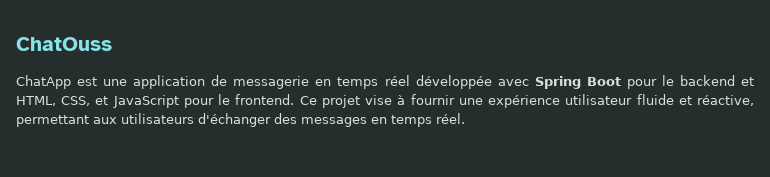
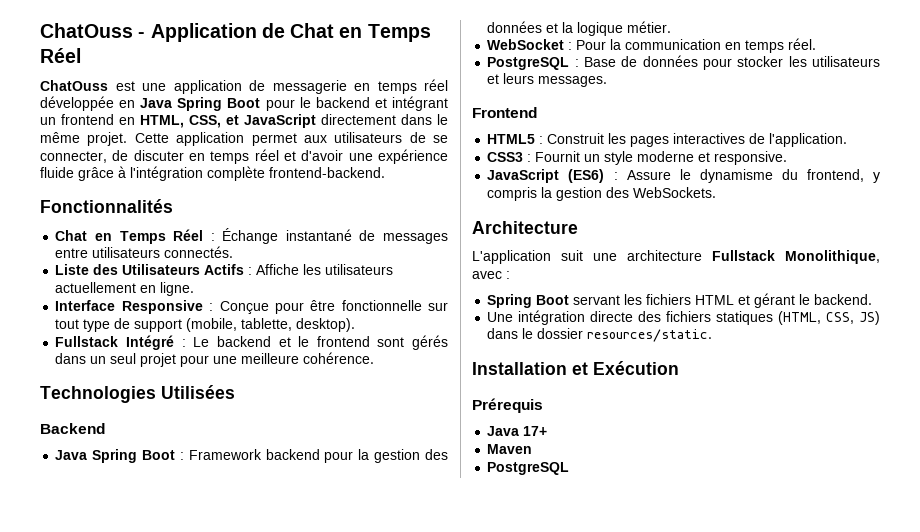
[16,37,112,51] [16,75,71,89] ChatOuss // ChatApp -> [40,23,431,42] [40,48,81,63] [40,80,108,91] ChatOuss - Application de Chat en Temps Réel // ChatOuss
[497,79,529,86] avec -> [119,98,173,108] en Java
[16,94,755,108] [16,113,465,127] HTML, CSS, et JavaScript pour le frontend. Ce projet vise à fournir une expérience utilisateur fluide et réactive, permettant aux utilisateurs d'échanger des messages en temps réel. -> [391,96,448,111] [40,114,448,128] [40,132,448,146] [40,149,448,164] [40,166,385,181] [40,199,173,213] [55,228,448,244] [55,246,234,258] [55,264,394,275] [55,282,195,296] [55,300,448,314] [55,318,356,332] [55,335,448,350] [55,352,375,367] [40,385,235,403] [40,423,105,434] [55,449,448,463] [487,21,672,36] [487,38,817,53] [487,55,880,70] [487,73,608,87] [472,107,537,118] [487,133,848,147] [487,151,788,165] [487,169,880,183] [487,187,717,201] [472,221,578,234] [472,250,880,264] [472,271,510,279] [487,293,873,308] [487,310,880,325] [487,328,713,342] [472,361,679,375] [472,398,543,413] [487,426,548,436] [487,444,533,454] [487,462,570,475] intégrant un frontend en HTML, CSS, et JavaScript directement dans le même projet. Cette application permet aux utilisateurs de se connecter, de discuter en temps réel et d'avoir une expérience fluide grâce à l'intégration complète frontend-backend. // Fonctionnalités // Chat en Temps Réel : Échange instantané de messages entre utilisateurs connectés. // Liste des Utilisateurs Actifs : Affiche les utilisateurs actuellement en ligne. // Interface Responsive : Conçue pour être fonctionnelle sur tout type de support (mobile, tablette, desktop). // Fullstack Intégré : Le backend et le frontend sont gérés dans un seul projet pour une meilleure cohérence. // Technologies Utilisées // Backend // Java Spring Boot : Framework backend pour la gestion des données et la logique métier. // WebSocket : Pour la communication en temps réel. // PostgreSQL : Base de données pour stocker les utilisateurs et leurs messages. // Frontend // HTML5 : Construit les pages interactives de l'application. // CSS3 : Fournit un style moderne et responsive. // JavaScript (ES6) : Assure le dynamisme du frontend, y compris la gestion des WebSockets. // Architecture // L'application suit une architecture Fullstack Monolithique, avec : // Spring Boot servant les fichiers HTML et gérant le backend. // Une intégration directe des fichiers statiques (HTML, CSS, JS) dans le dossier resources/static. // Installation et Exécution // Prérequis // Java 17+ // Maven // PostgreSQL

